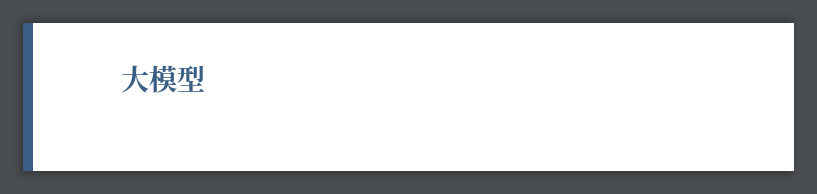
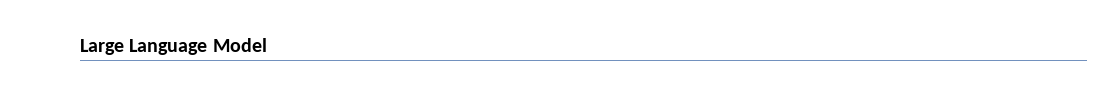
[121,65,205,93] 大模型 -> [80,38,267,55] Large Language Model

